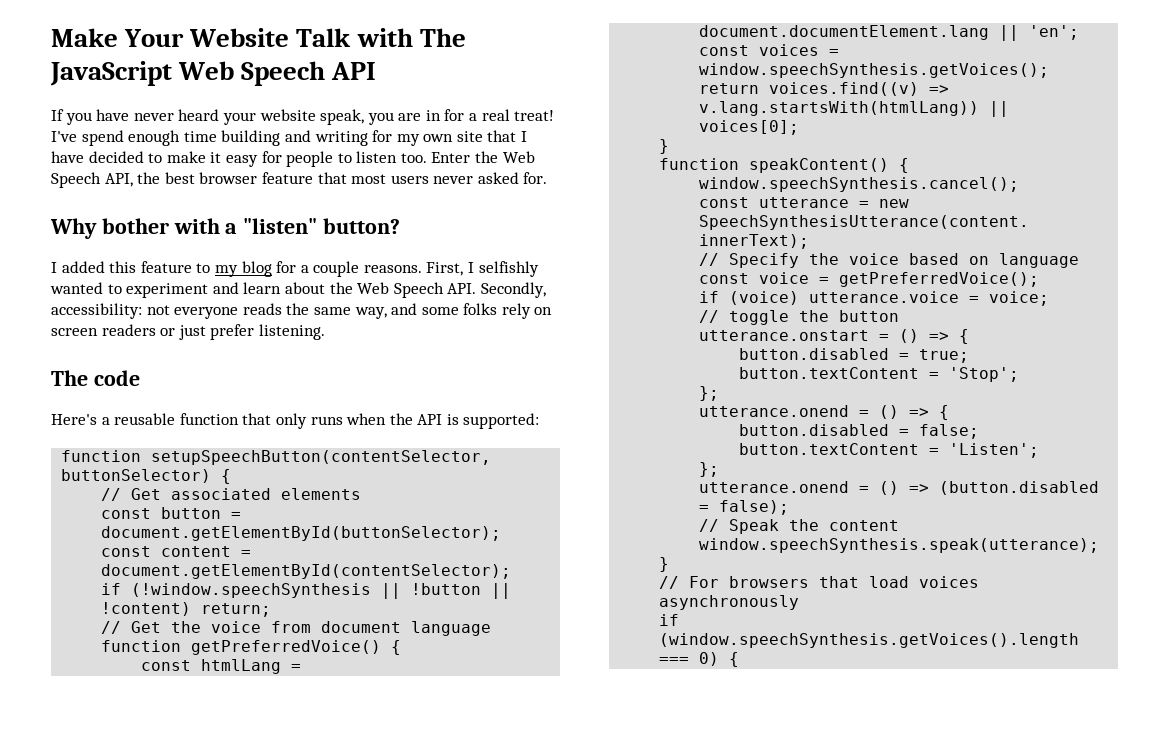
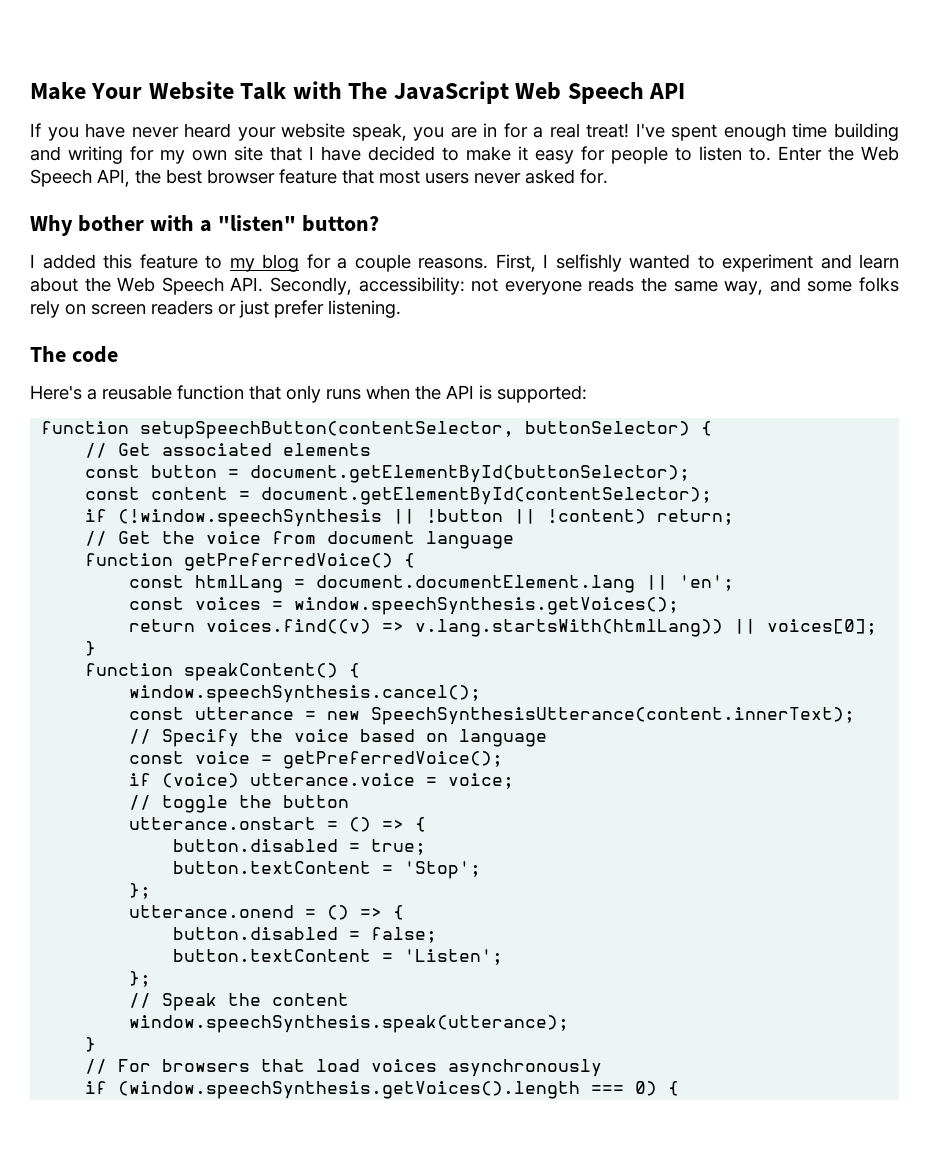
[81,130,124,146] spend -> [671,124,718,141] spent
[400,153,427,163] too. -> [749,147,771,161] to.
[699,481,1100,495] [699,500,790,515] // utterance.onend = () => (button.disabled = false); -> (152, 979) none

